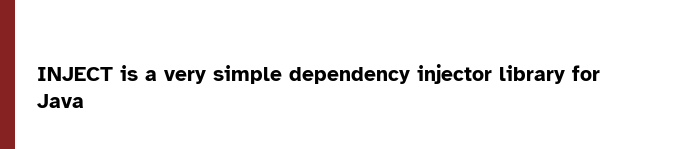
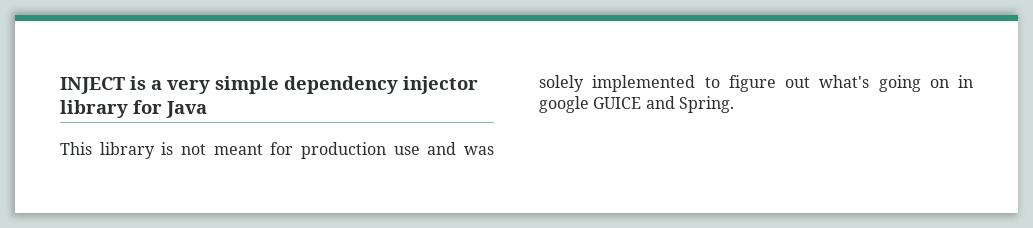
(84, 101) none -> [60,142,495,159] [539,75,973,92] [539,96,734,113] // This library is not meant for production use and was solely implemented to figure out what's going on in google GUICE and Spring.

